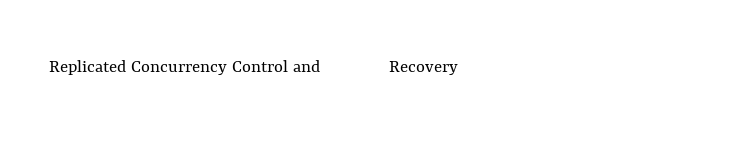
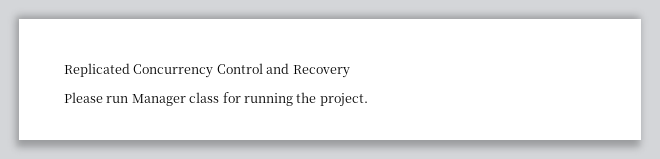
(458, 68) none -> [64,92,368,107] // Please run Manager class for running the project.

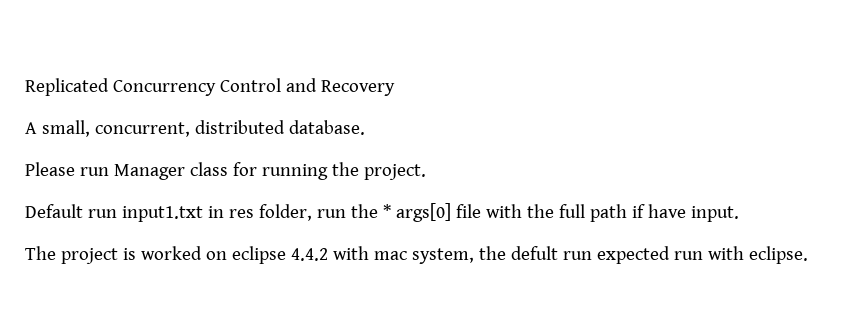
(350, 71) none -> [25,120,365,137] // A small, concurrent, distributed database.
(368, 100) none -> [25,203,739,222] [25,246,808,264] // Default run input1.txt in res folder, run the * args[0] file with the full path if have input. // The project is worked on eclipse 4.4.2 with mac system, the defult run expected run with eclipse.

